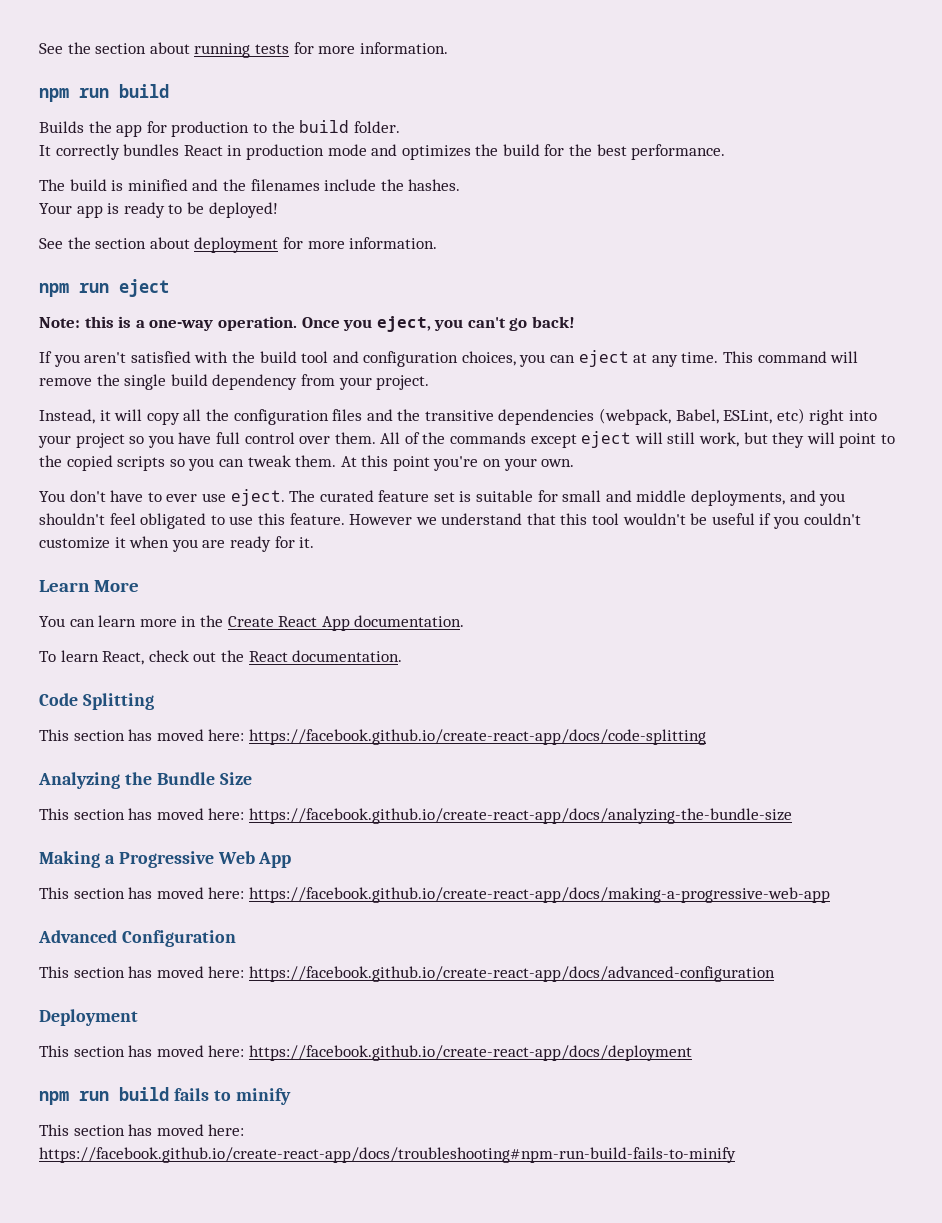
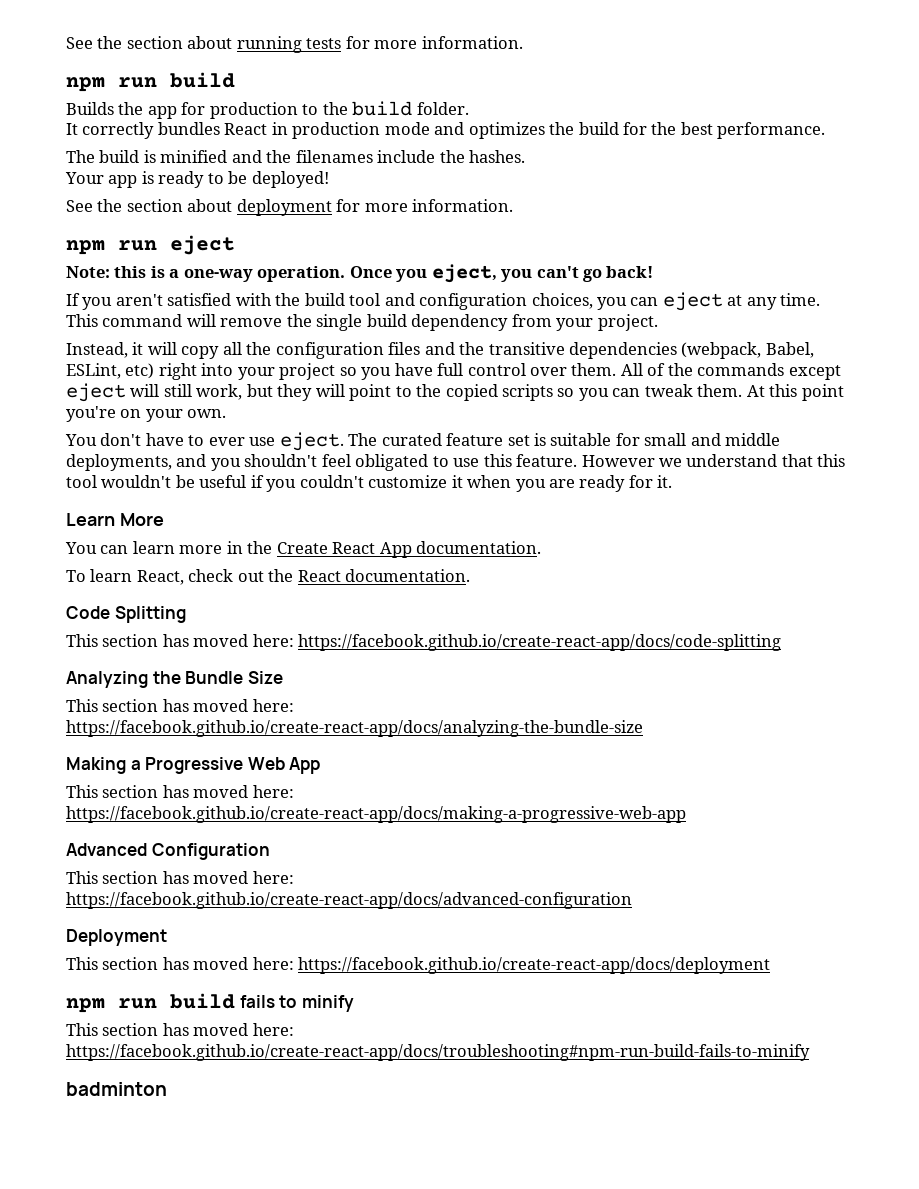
(736, 1155) none -> [66,1082,167,1096] // badminton

